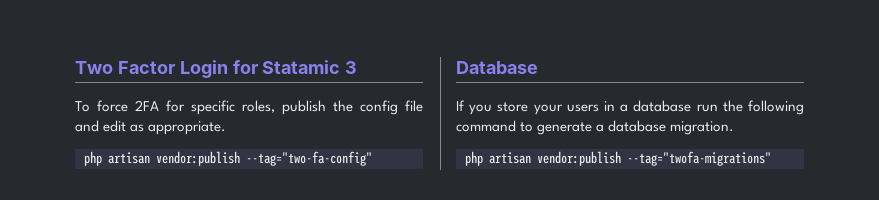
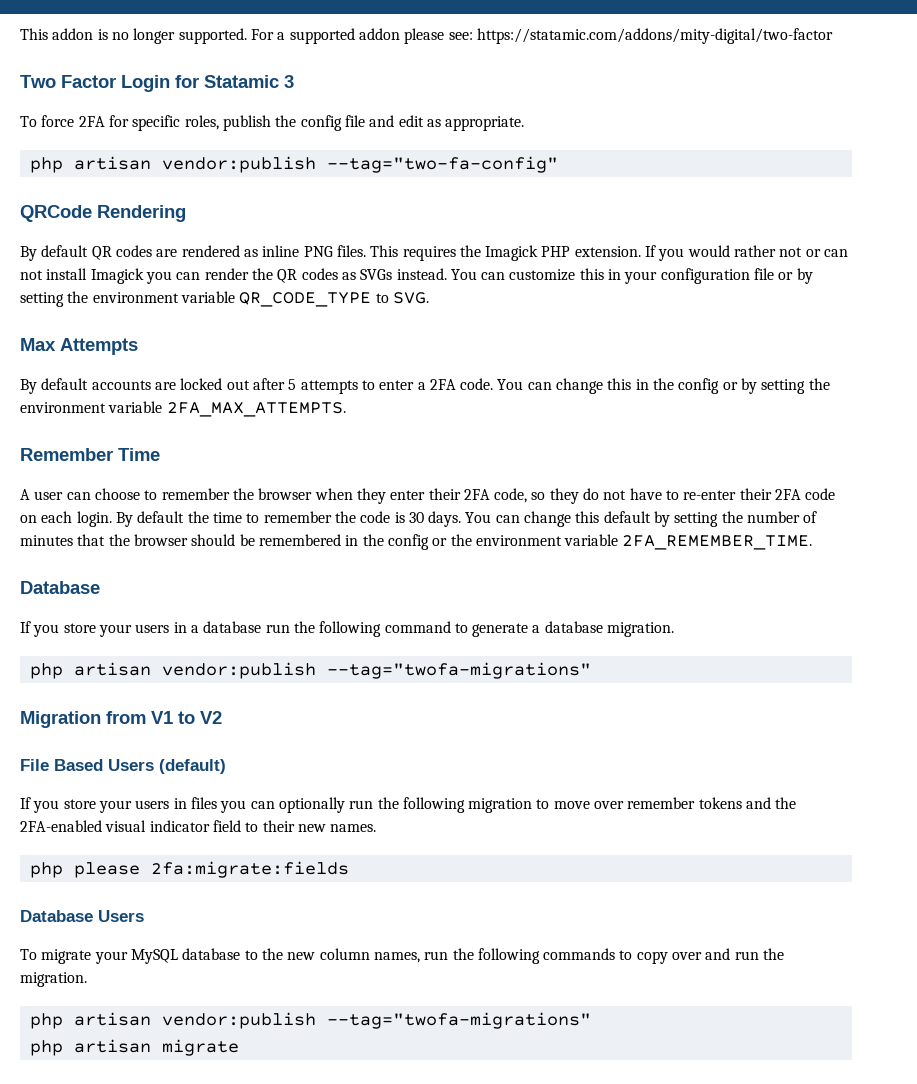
(75, 67) none -> [20,28,833,44] This addon is no longer supported. For a supported addon please see: https://statamic.com/addons/mity-digital/two-factor //
(372, 158) none -> [20,205,186,222] [20,245,849,261] [20,268,813,284] [20,291,429,307] [20,338,138,355] [20,378,830,394] [20,401,346,417] [20,448,160,461] [20,488,836,504] [20,511,818,527] [20,534,813,550] // QRCode Rendering // By default QR codes are rendered as inline PNG files. This requires the Imagick PHP extension. If you would rather not or can not install Imagick you can render the QR codes as SVGs instead. You can customize this in your configuration file or by setting the environment variable QR_CODE_TYPE to SVG. // Max Attempts // By default accounts are locked out after 5 attempts to enter a 2FA code. You can change this in the config or by setting the environment variable 2FA_MAX_ATTEMPTS. // Remember Time // A user can choose to remember the browser when they enter their 2FA code, so they do not have to re-enter their 2FA code on each login. By default the time to remember the code is 30 days. You can change this default by setting the number of minutes that the browser should be remembered in the config or the environment variable 2FA_REMEMBER_TIME.
(771, 158) none -> [20,711,222,728] [20,759,226,774] [20,797,797,813] [20,820,377,832] [29,861,349,878] [20,910,144,922] [20,948,785,964] [20,972,87,987] [29,1012,591,1029] [29,1039,239,1056] // Migration from V1 to V2 // File Based Users (default) // If you store your users in files you can optionally run the following migration to move over remember tokens and the 2FA-enabled visual indicator field to their new names. // php please 2fa:migrate:fields // Database Users // To migrate your MySQL database to the new column names, run the following commands to copy over and run the migration. // php artisan vendor:publish --tag="twofa-migrations" // php artisan migrate

